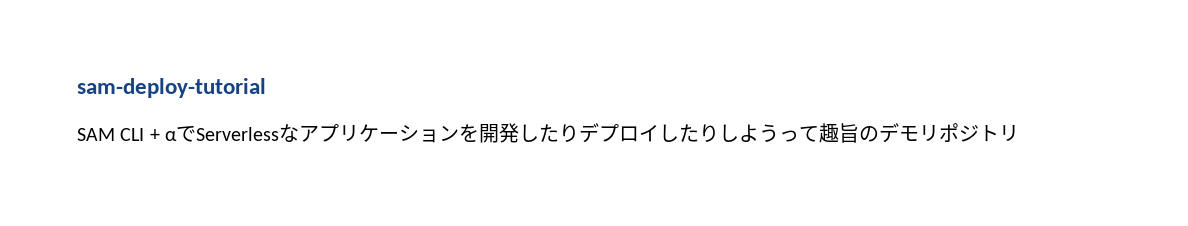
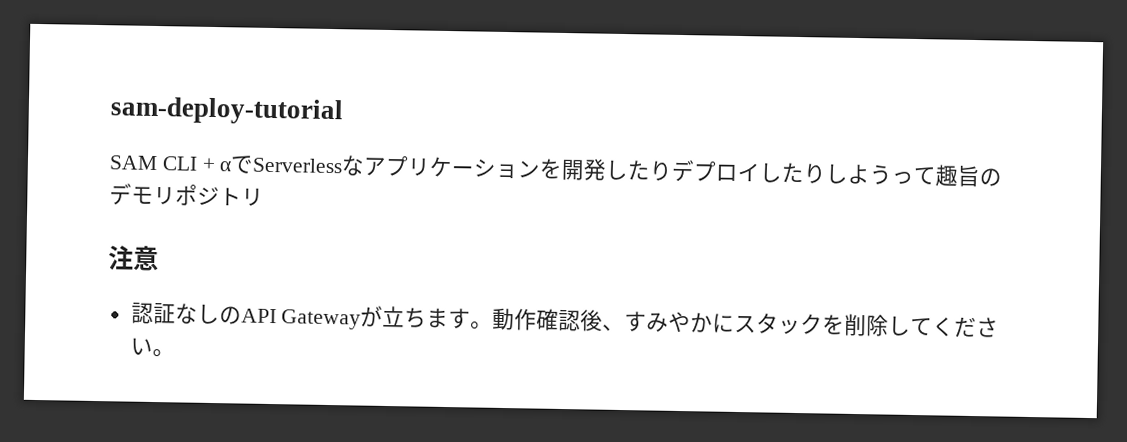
(1020, 133) none -> [108,245,159,272] [130,302,1000,338] [129,337,175,358] // 注意 // 認証なしのAPI Gatewayが立ちます。動作確認後、すみやかにスタックを削除してください。

